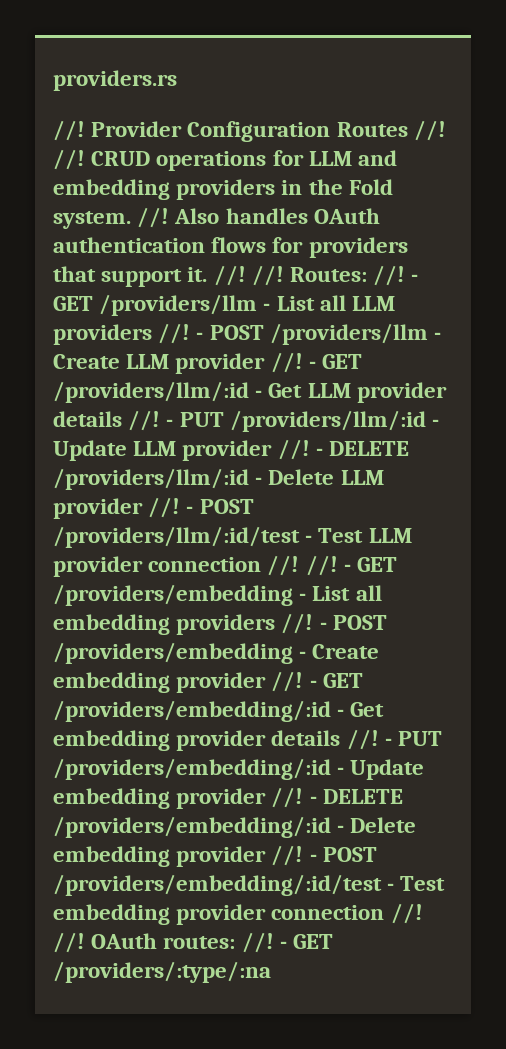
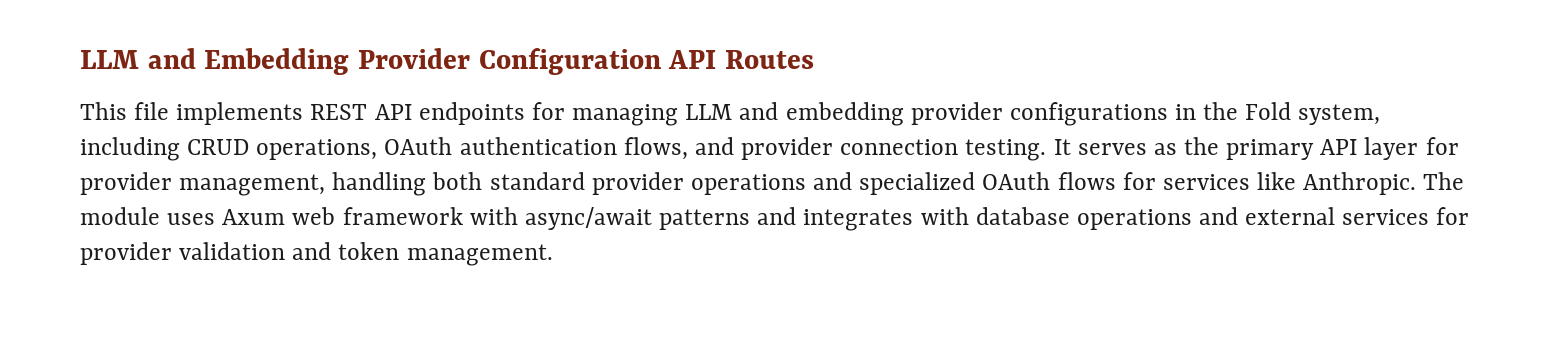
[53,70,177,91] [53,120,85,141] providers.rs // //! -> [80,48,350,75] LLM and Embedding
(331, 131) none -> [668,50,717,69] API
[413,120,446,141] [53,149,304,171] //! //! CRUD operations for -> [80,102,679,126] // This file implements REST API endpoints for managing
[176,179,276,200] providers -> [910,102,1168,126] provider configurations
[53,207,380,229] [53,237,408,258] [53,265,419,287] [53,294,396,316] [53,323,442,345] [53,352,363,374] [53,381,447,403] [53,410,440,432] [53,439,410,461] [53,468,384,490] [53,497,254,519] [53,526,412,548] [53,555,398,577] [53,584,382,606] [53,613,387,635] [53,642,380,664] [53,671,363,693] [53,700,385,722] [53,729,443,751] [53,758,425,780] [53,787,403,809] [53,816,417,838] [53,845,377,867] [53,874,446,896] [53,903,423,925] [53,932,334,953] [53,961,271,983] system. //! Also handles OAuth authentication flows for providers that support it. //! //! Routes: //! - GET /providers/llm - List all LLM providers //! - POST /providers/llm - Create LLM provider //! - GET /providers/llm/:id - Get LLM provider details //! - PUT /providers/llm/:id - Update LLM provider //! - DELETE /providers/llm/:id - Delete LLM provider //! - POST /providers/llm/:id/test - Test LLM provider connection //! //! - GET /providers/embedding - List all embedding providers //! - POST /providers/embedding - Create embedding provider //! - GET /providers/embedding/:id - Get embedding provider details //! - PUT /providers/embedding/:id - Update embedding provider //! - DELETE /providers/embedding/:id - Delete embedding provider //! - POST /providers/embedding/:id/test - Test embedding provider connection //! //! OAuth routes: //! - GET /providers/:type/:na -> [1298,104,1381,125] [80,137,1459,161] [80,172,1465,196] [80,207,1470,231] [80,242,553,266] system, including CRUD operations, OAuth authentication flows, and provider connection testing. It serves as the primary API layer for provider management, handling both standard provider operations and specialized OAuth flows for services like Anthropic. The module uses Axum web framework with async/await patterns and integrates with database operations and external services for provider validation and token management.

